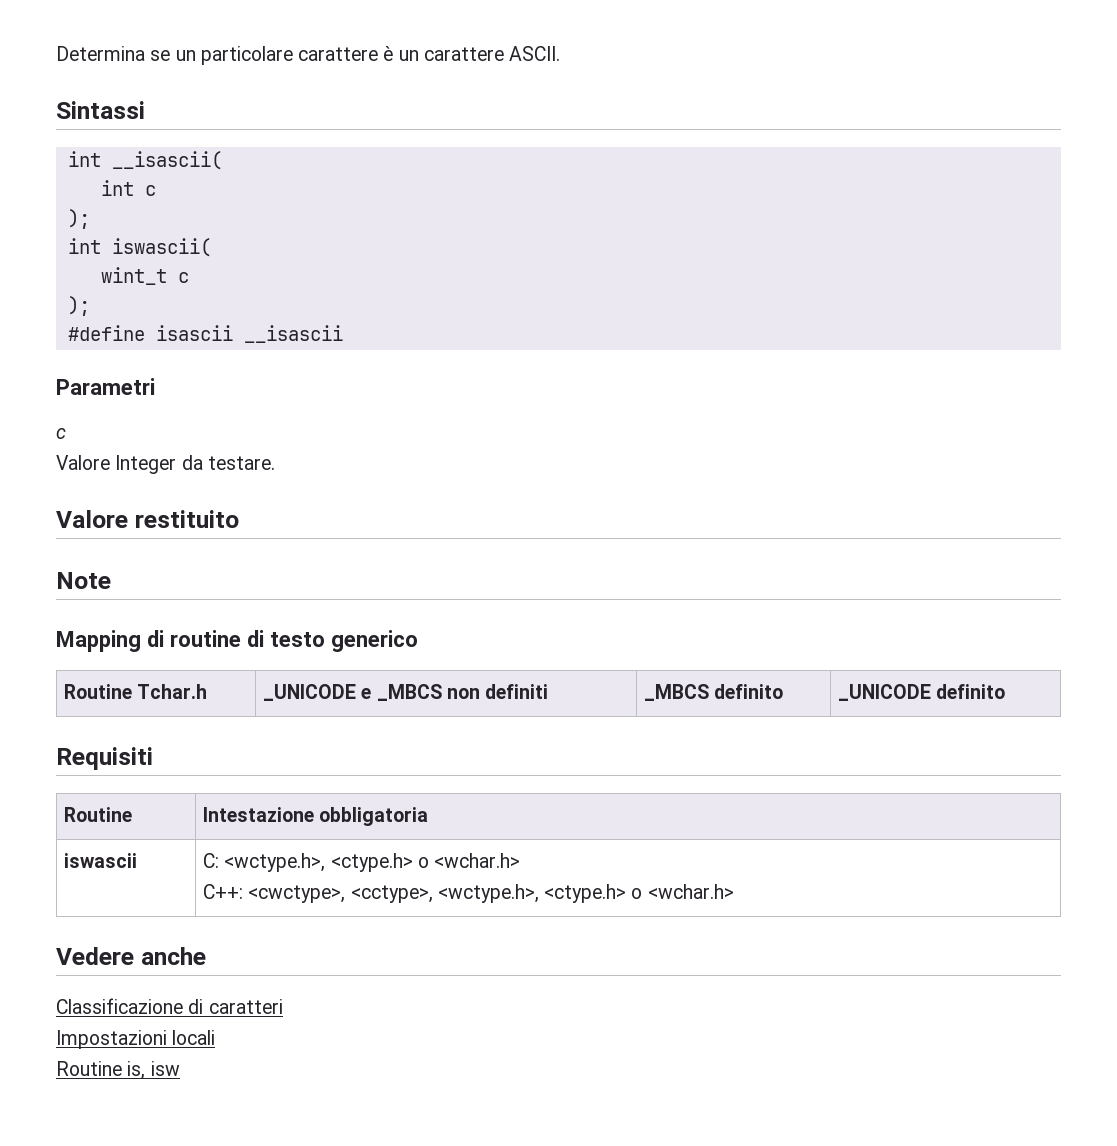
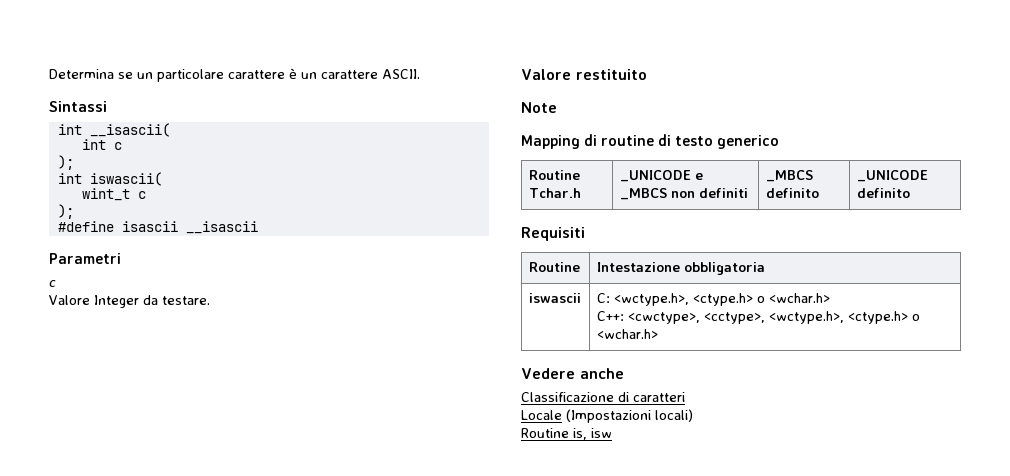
[56,1030,216,1049] Impostazioni locali -> [521,409,693,423] Locale (Impostazioni locali)

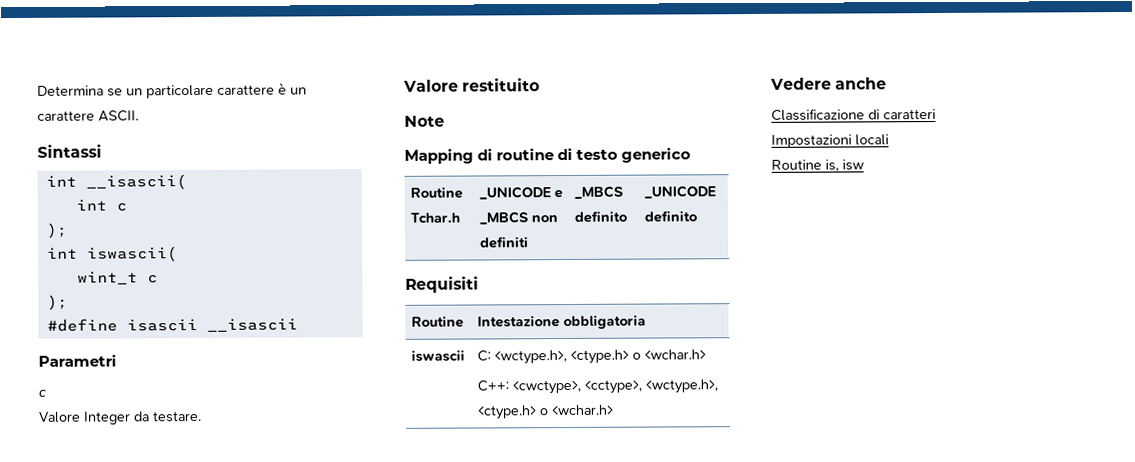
[521,409,693,423] Locale (Impostazioni locali) -> [771,134,889,148] Impostazioni locali

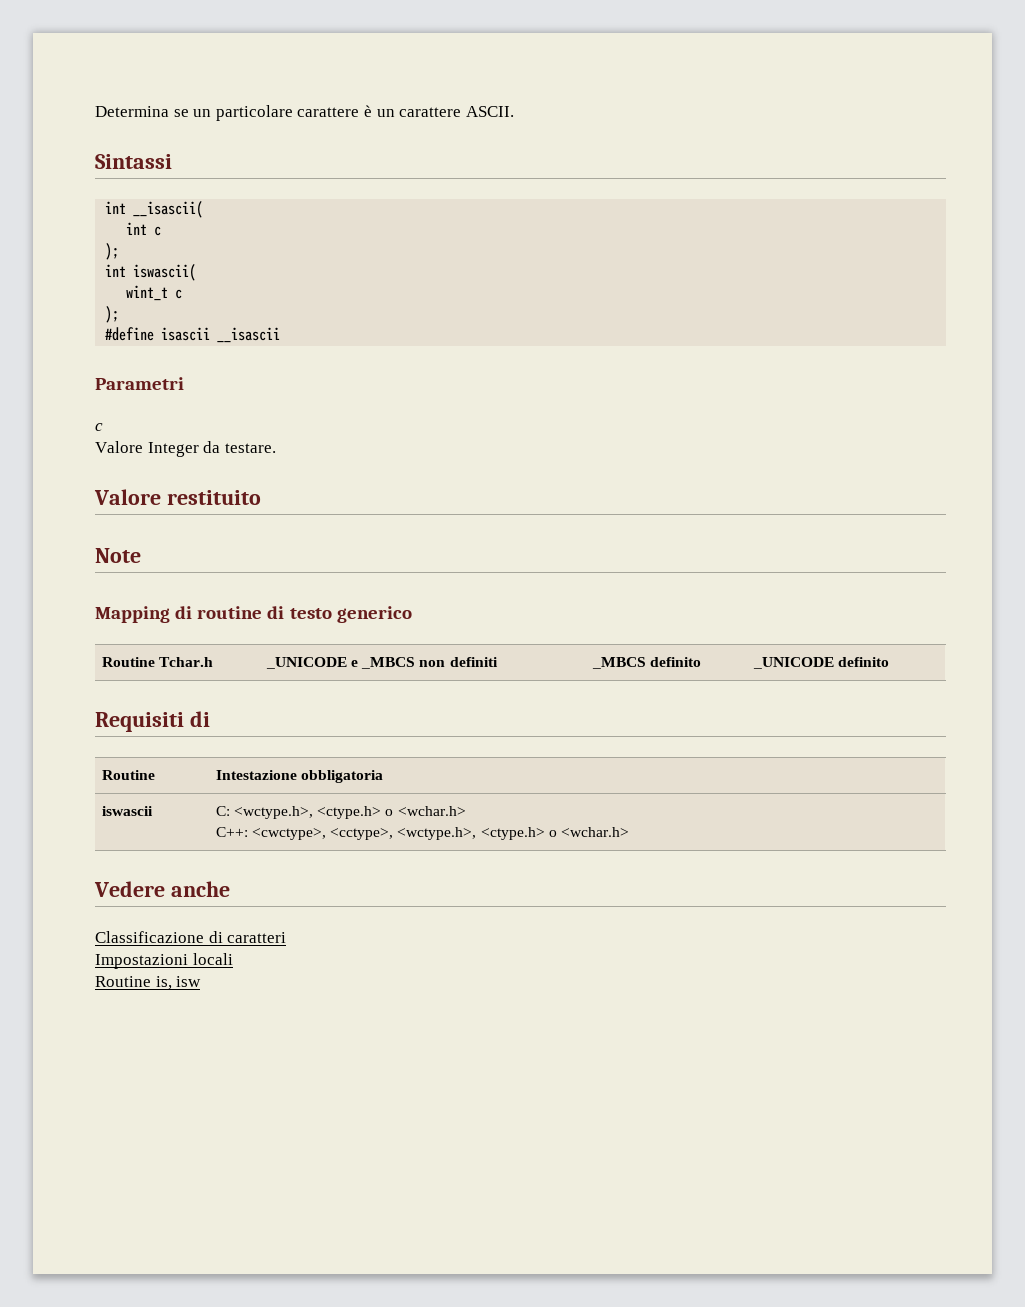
(479, 284) none -> [189,711,210,727] di

